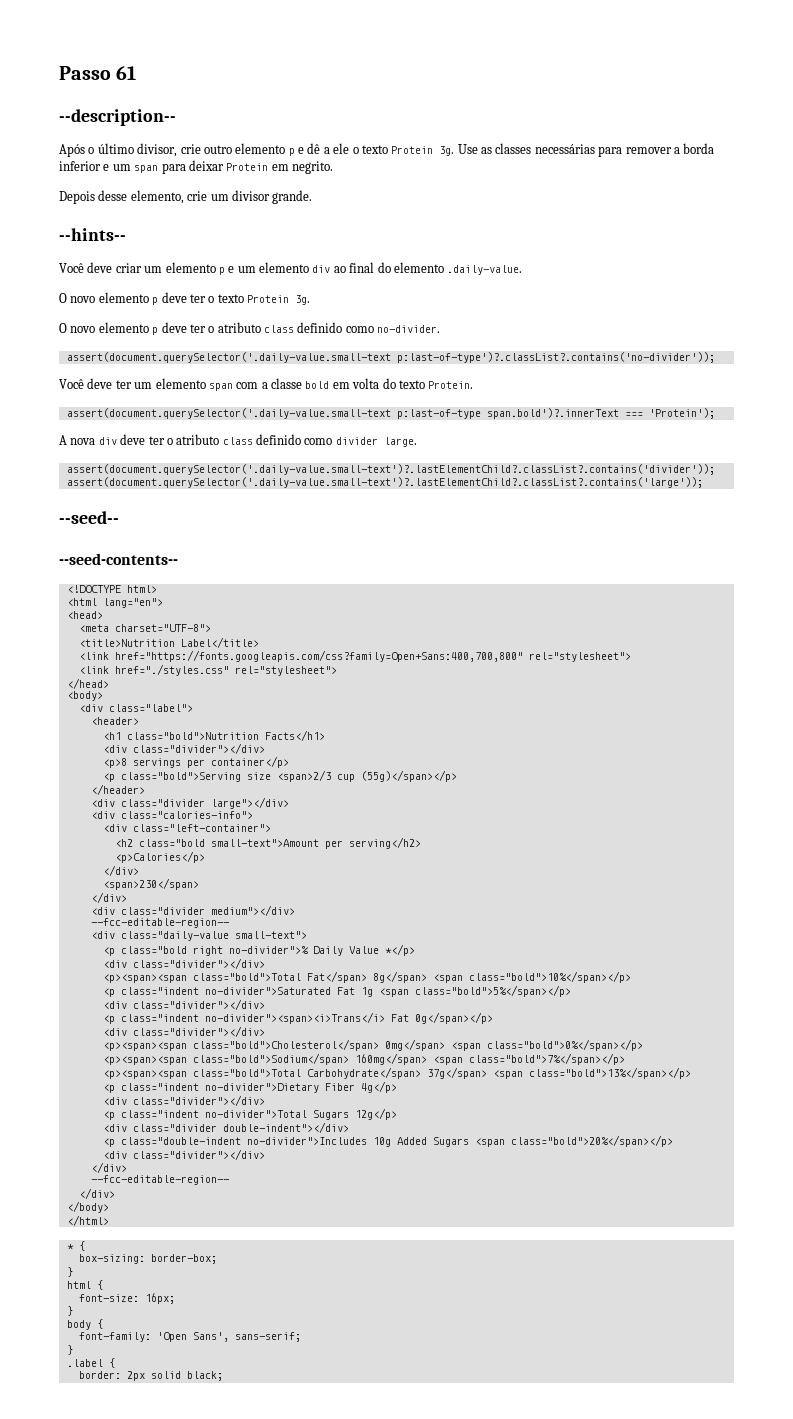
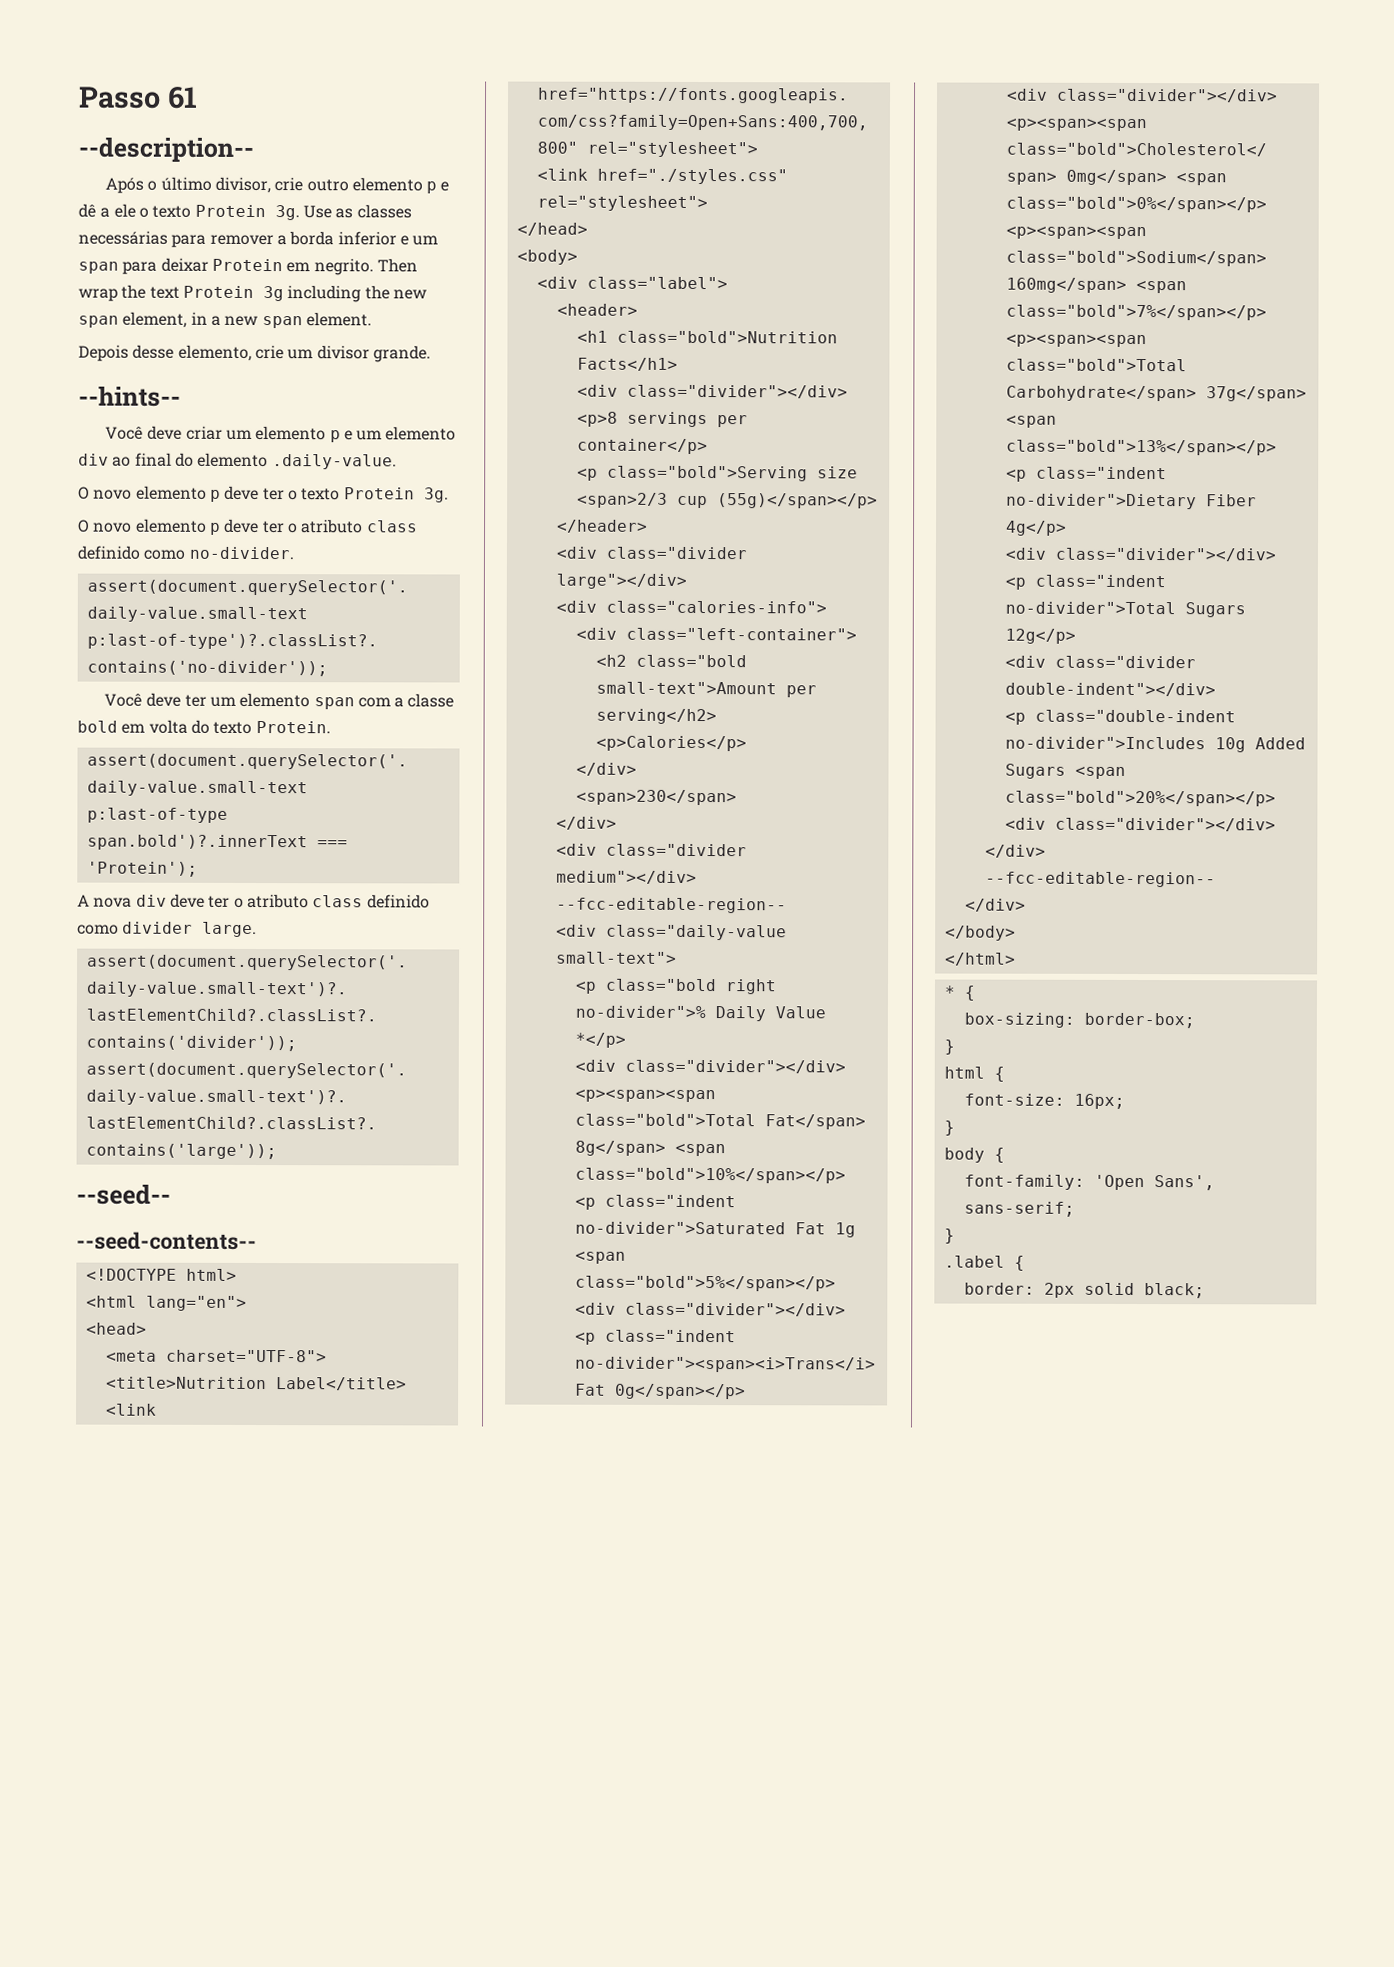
(333, 167) none -> [376,258,418,273] [78,284,427,303] [78,311,372,329] Then wrap the text Protein 3g including the new span element, in a new span element.

